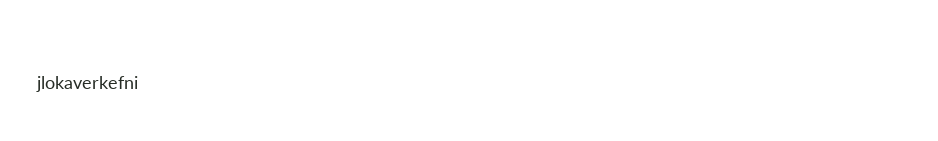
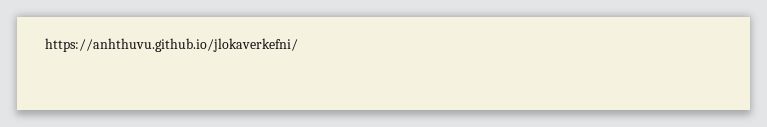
[36,76,138,92] jlokaverkefni -> [45,38,298,52] https://anhthuvu.github.io/jlokaverkefni/

